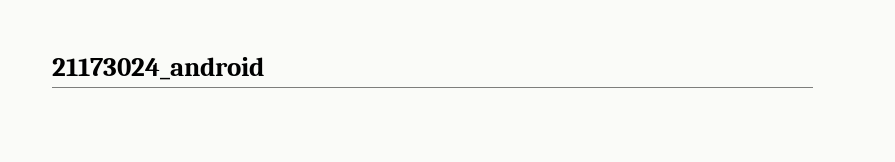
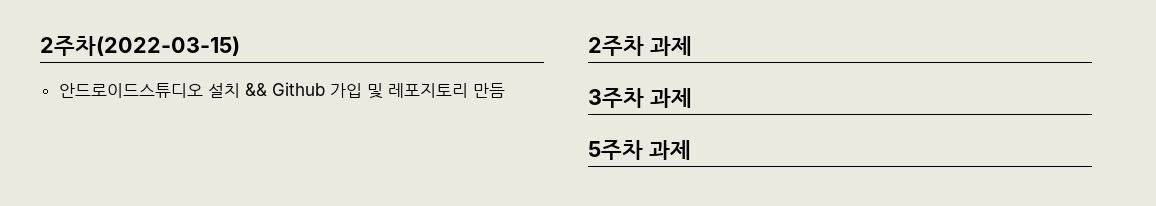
[52,57,264,80] 21173024_android -> [40,36,240,56] [58,82,505,99] [588,36,692,56] [588,88,692,108] [588,140,691,160] 2주차(2022-03-15) // 안드로이드스튜디오 설치 && Github 가입 및 레포지토리 만듬 // 2주차 과제 // 3주차 과제 // 5주차 과제

